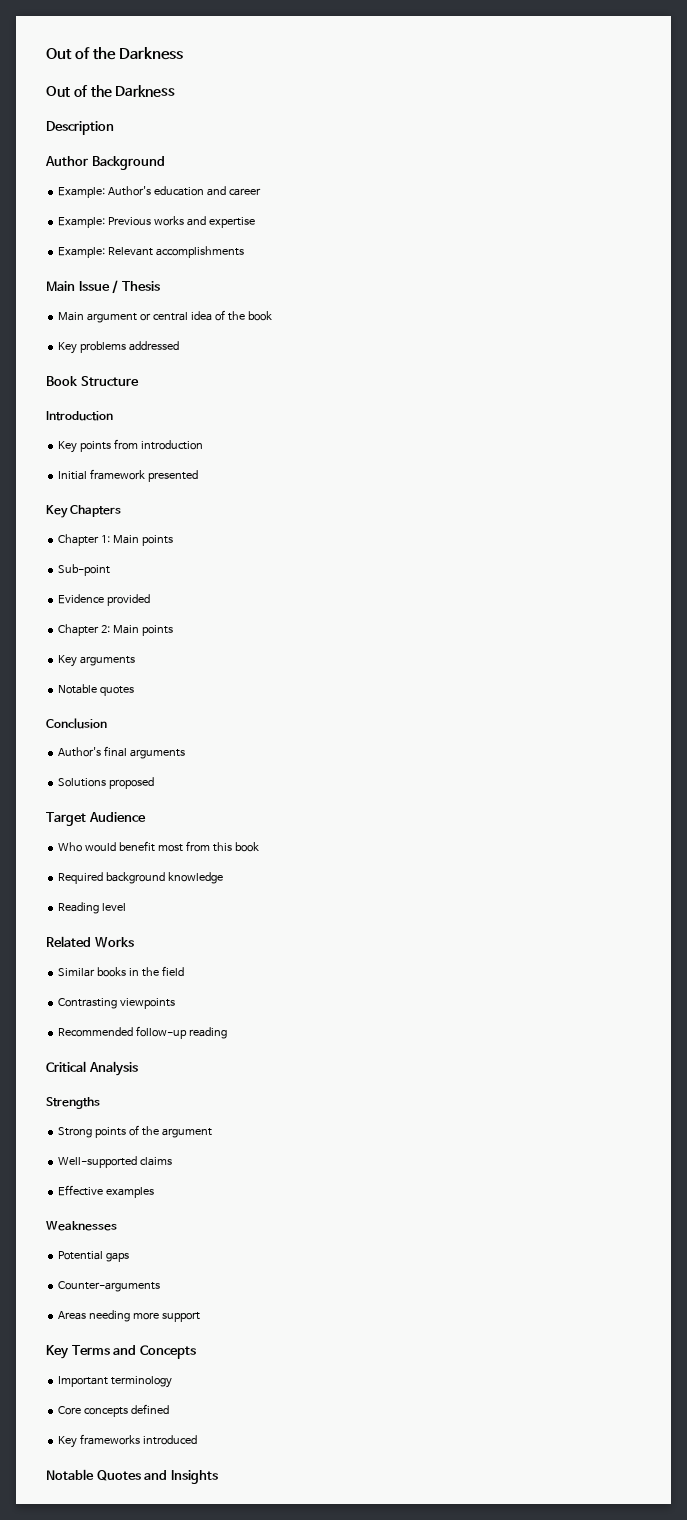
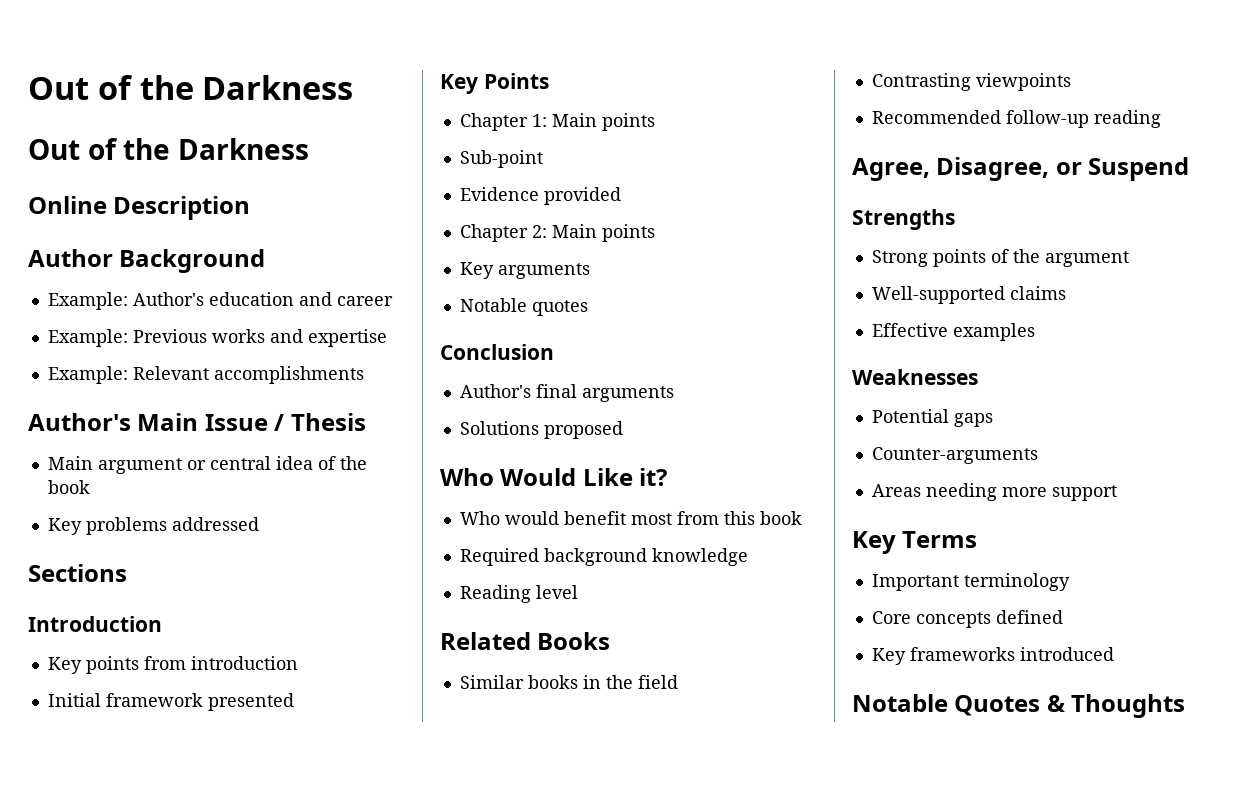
(176, 91) none -> [28,196,107,214] Online
(245, 252) none -> [28,413,131,431] Author's
[46,376,139,386] Book Structure -> [28,564,127,582] Sections
[70,505,122,517] Chapters -> [483,73,549,89] Points
[46,812,146,826] Target Audience -> [440,468,668,486] Who Would Like it?
[94,937,134,948] Works -> [537,632,611,650] Books
[46,1061,138,1076] Critical Analysis -> [852,157,1190,181] Agree, Disagree, or Suspend
[113,1345,196,1359] and Concepts -> (978, 539) none
[144,1470,218,1484] and Insights -> [1046,694,1186,718] & Thoughts

